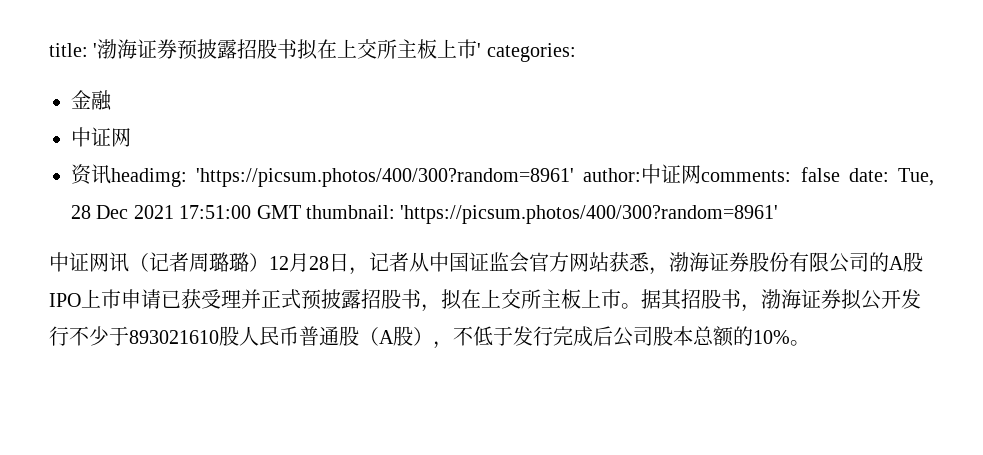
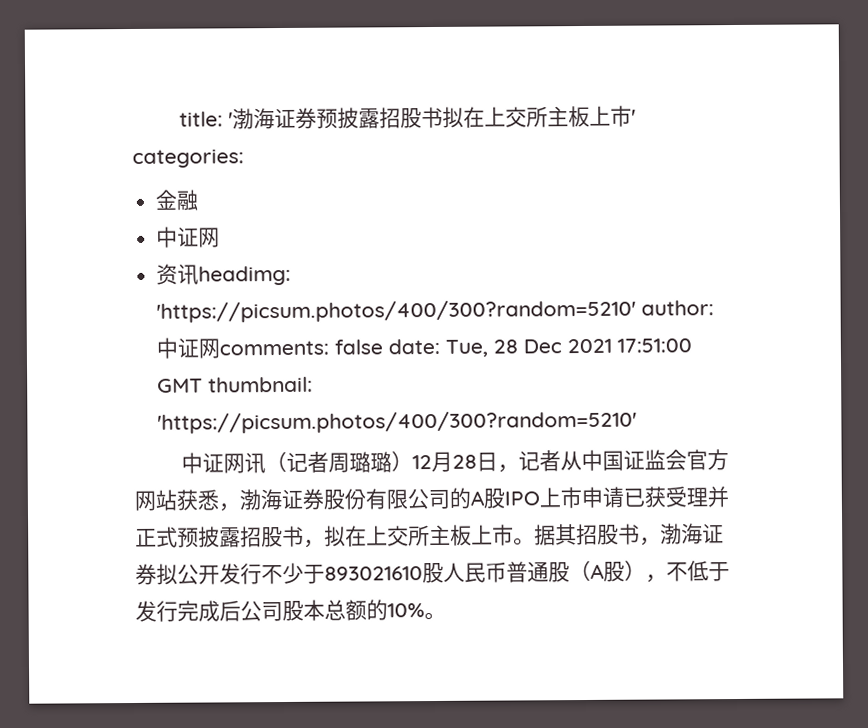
[196,168,575,187] 'https://picsum.photos/400/300?random=8961' -> [156,299,637,323] 'https://picsum.photos/400/300?random=5210'
[400,205,779,224] 'https://picsum.photos/400/300?random=8961' -> [157,410,638,434] 'https://picsum.photos/400/300?random=5210'

